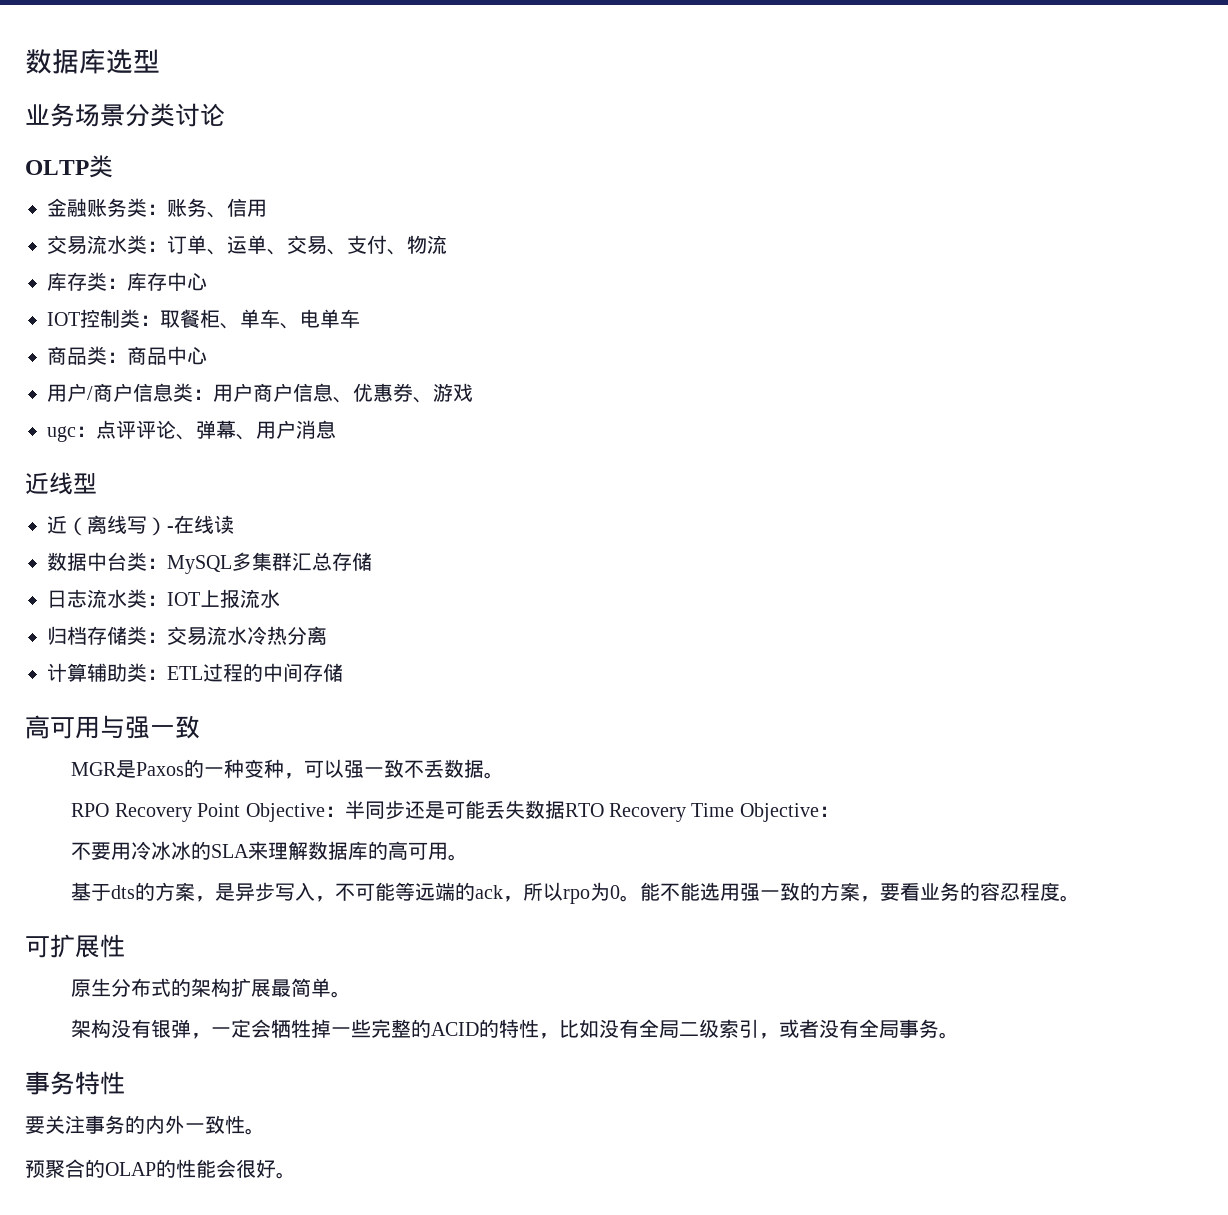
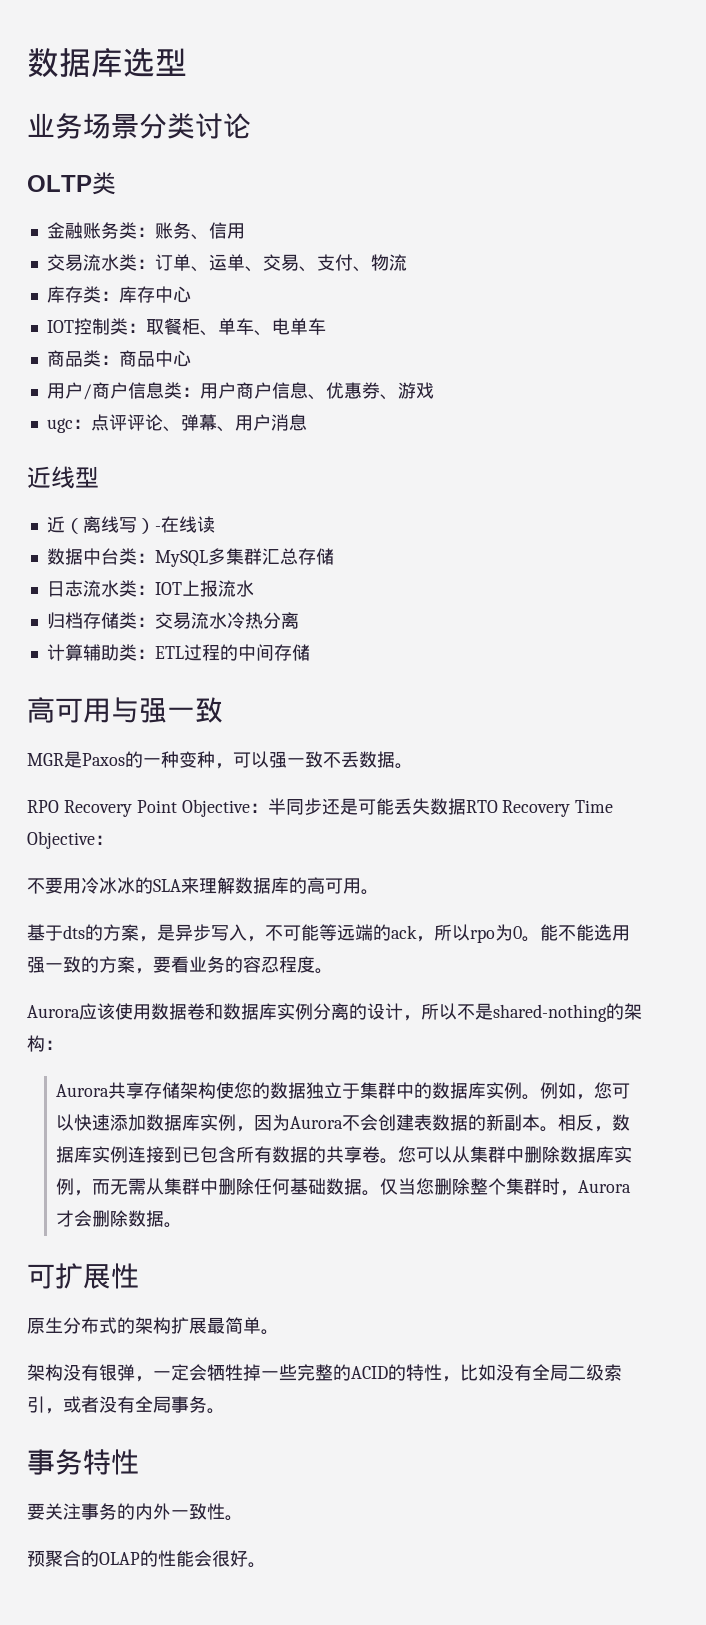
(1081, 898) none -> [27,1003,642,1022] [27,1035,63,1052] [56,1082,631,1100] [56,1114,631,1132] [56,1146,633,1164] [56,1178,632,1196] [56,1210,183,1228] // Aurora应该使用数据卷和数据库实例分离的设计，所以不是shared-nothing的架构： // Aurora共享存储架构使您的数据独立于集群中的数据库实例。例如，您可以快速添加数据库实例，因为Aurora不会创建表数据的新副本。相反，数据库实例连接到已包含所有数据的共享卷。您可以从集群中删除数据库实例，而无需从集群中删除任何基础数据。仅当您删除整个集群时，Aurora才会删除数据。

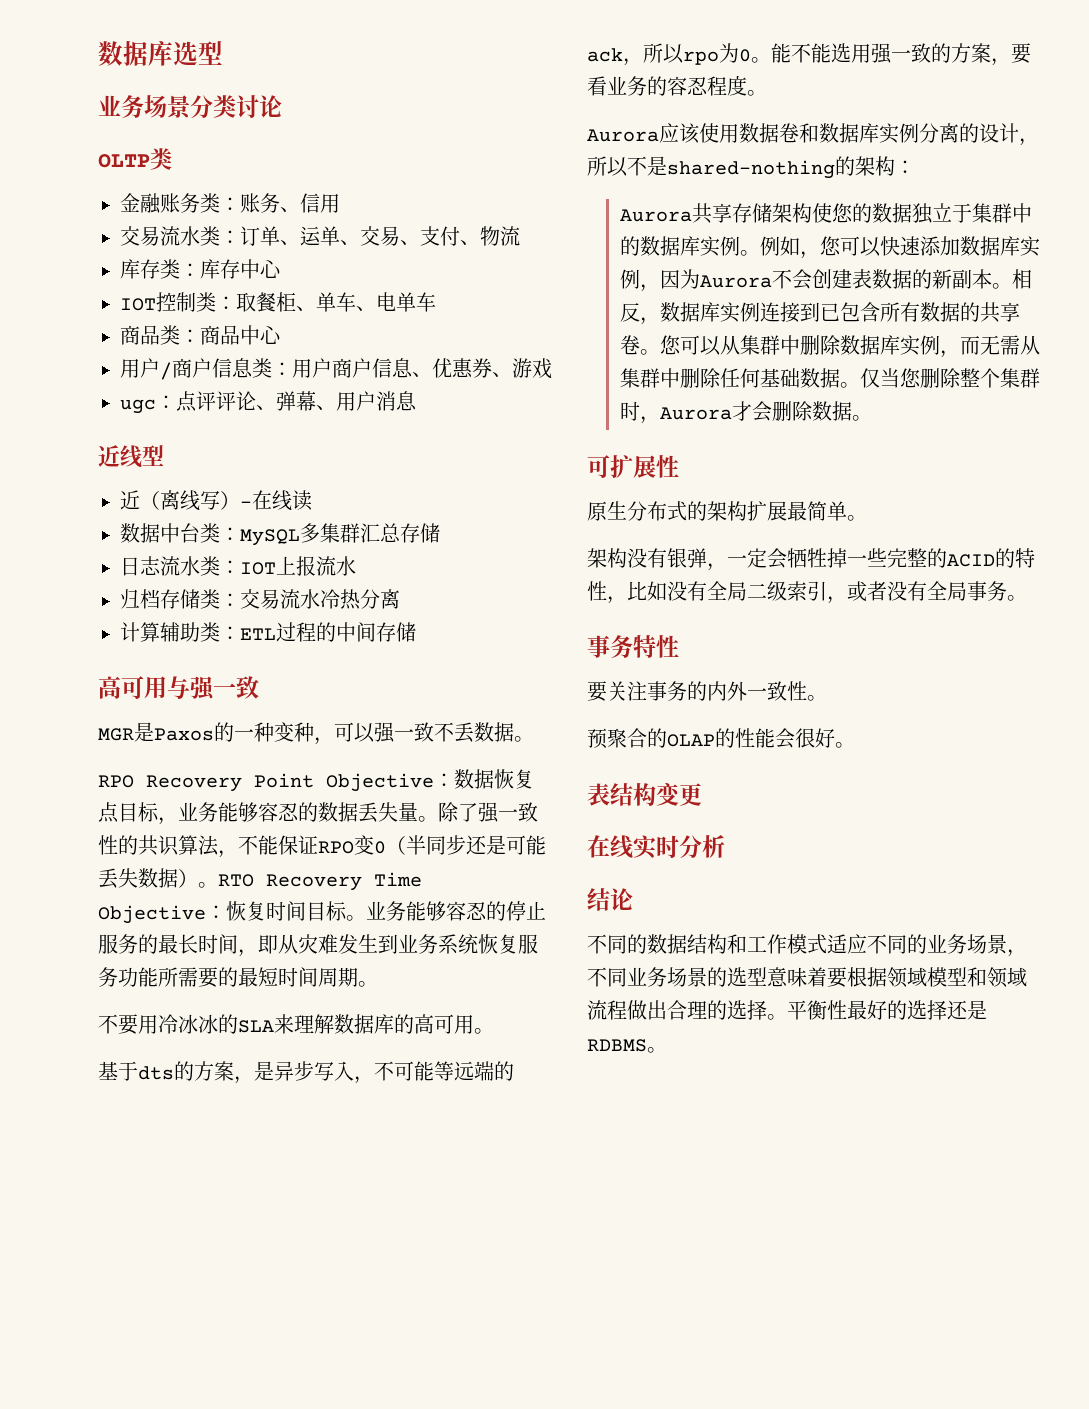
(268, 808) none -> [454,769,534,789] [98,802,538,825] [98,835,406,858] 数据恢复点目标，业务能够容忍的数据丢失量。除了强一致性的共识算法，不能保证RPO变0（
(466, 806) none -> [178,869,218,888] ）。
(113, 840) none -> [226,901,546,921] [98,934,538,957] [98,967,378,988] 恢复时间目标。业务能够容忍的停止服务的最长时间，即从灾难发生到业务系统恢复服务功能所需要的最短时间周期。
(266, 1565) none -> [587,782,702,806] [587,835,725,859] [587,888,633,911] [587,934,1027,957] [587,967,1027,988] [587,1000,987,1020] [587,1039,667,1053] // 表结构变更 // 在线实时分析 // 结论 // 不同的数据结构和工作模式适应不同的业务场景，不同业务场景的选型意味着要根据领域模型和领域流程做出合理的选择。平衡性最好的选择还是RDBMS。

